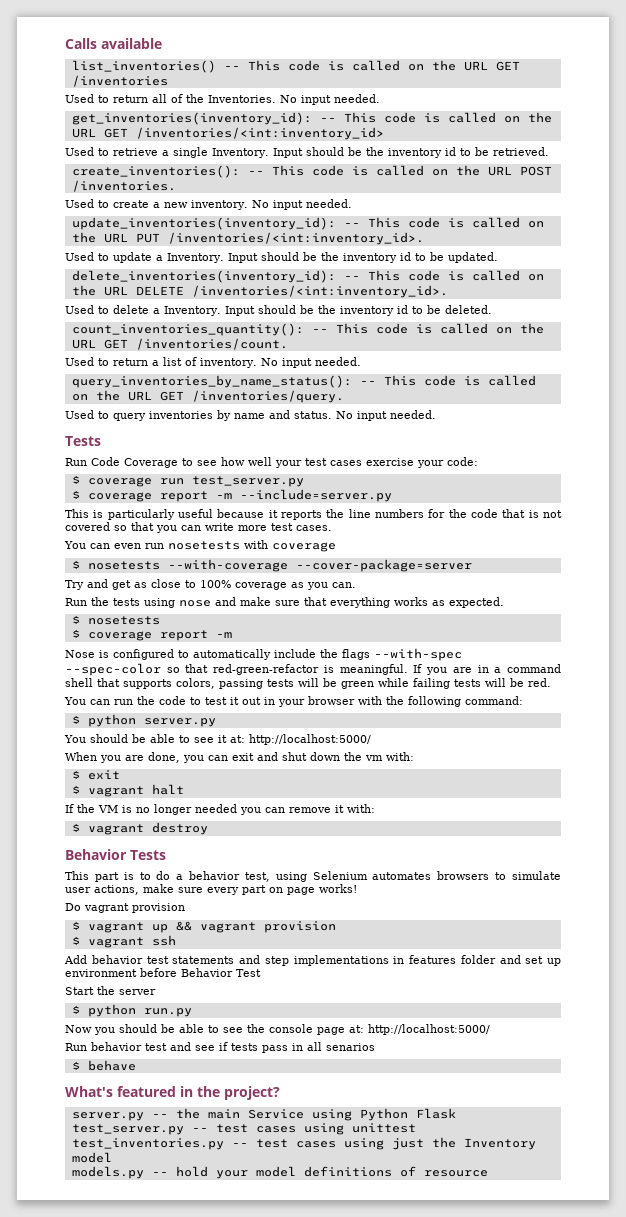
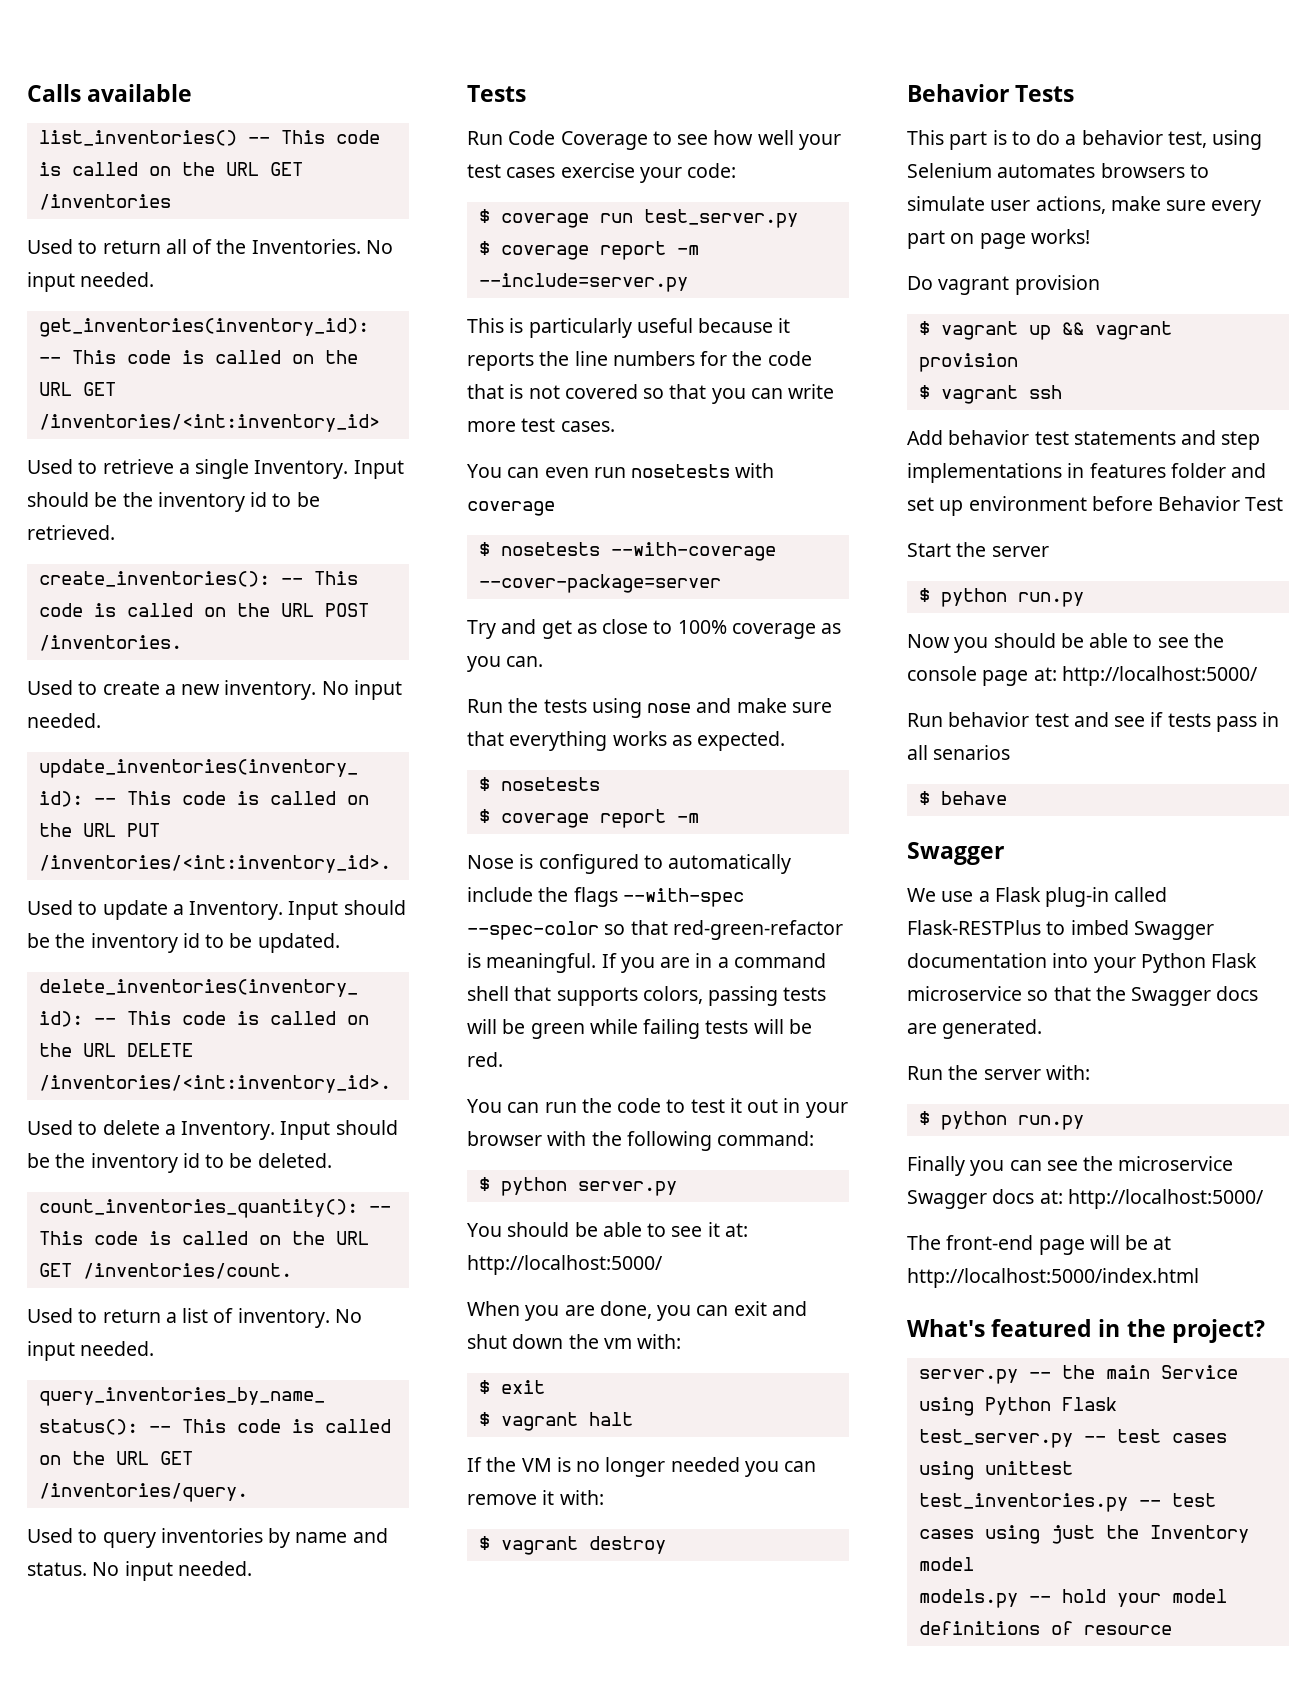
(136, 1065) none -> [907,842,1004,865] [907,887,1168,907] [907,920,1214,940] [907,953,1258,973] [907,986,1259,1006] [907,1019,1043,1039] [907,1065,1090,1080] [918,1111,1084,1130] [907,1156,1234,1176] [907,1189,1264,1209] [907,1235,1172,1255] [907,1268,1199,1288] // Swagger // We use a Flask plug-in called Flask-RESTPlus to imbed Swagger documentation into your Python Flask microservice so that the Swagger docs are generated. // Run the server with: // $ python run.py // Finally you can see the microservice Swagger docs at: http://localhost:5000/ // The front-end page will be at http://localhost:5000/index.html

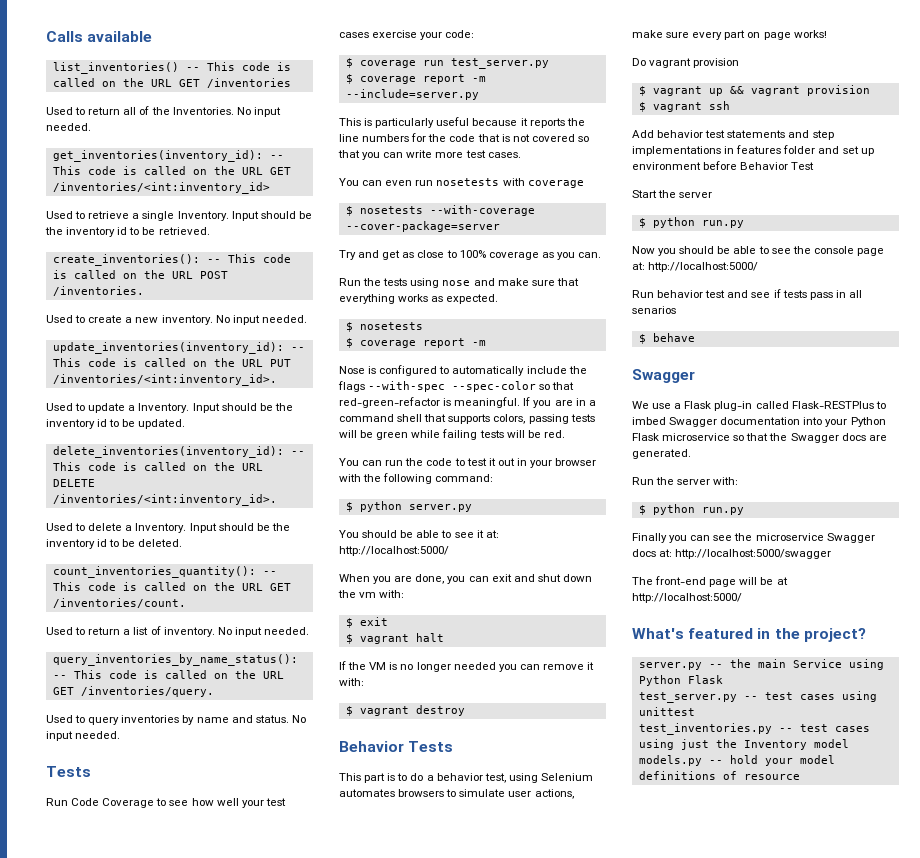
[1067,1189,1264,1209] http://localhost:5000/ -> [675,549,832,559] http://localhost:5000/swagger
[907,1268,1199,1288] http://localhost:5000/index.html -> [632,593,742,603] http://localhost:5000/

